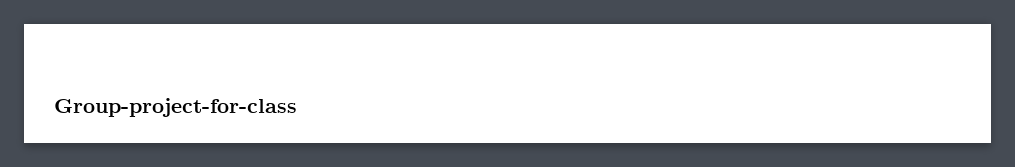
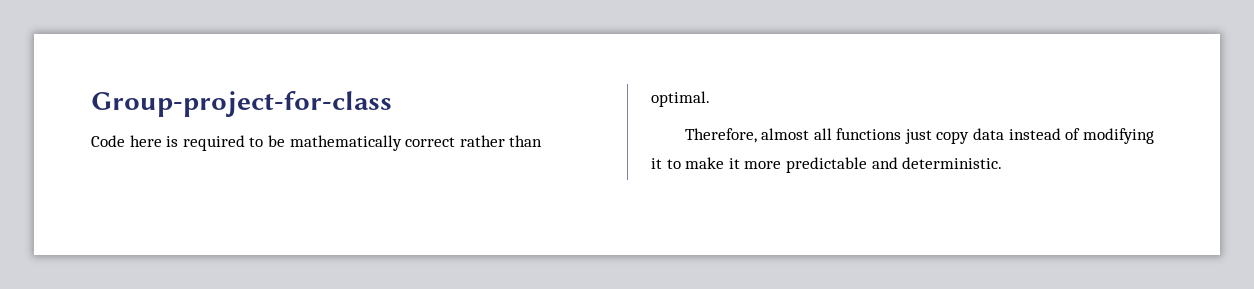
(297, 107) none -> [91,135,543,151] [651,91,710,107] [684,128,1154,144] [651,157,1003,173] // Code here is required to be mathematically correct rather than optimal. // Therefore, almost all functions just copy data instead of modifying it to make it more predictable and deterministic.

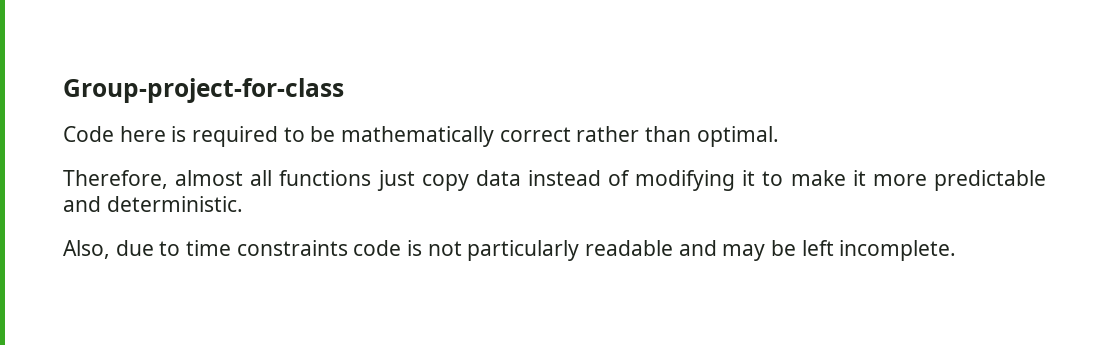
(1003, 163) none -> [63,240,957,261] // Also, due to time constraints code is not particularly readable and may be left incomplete.

